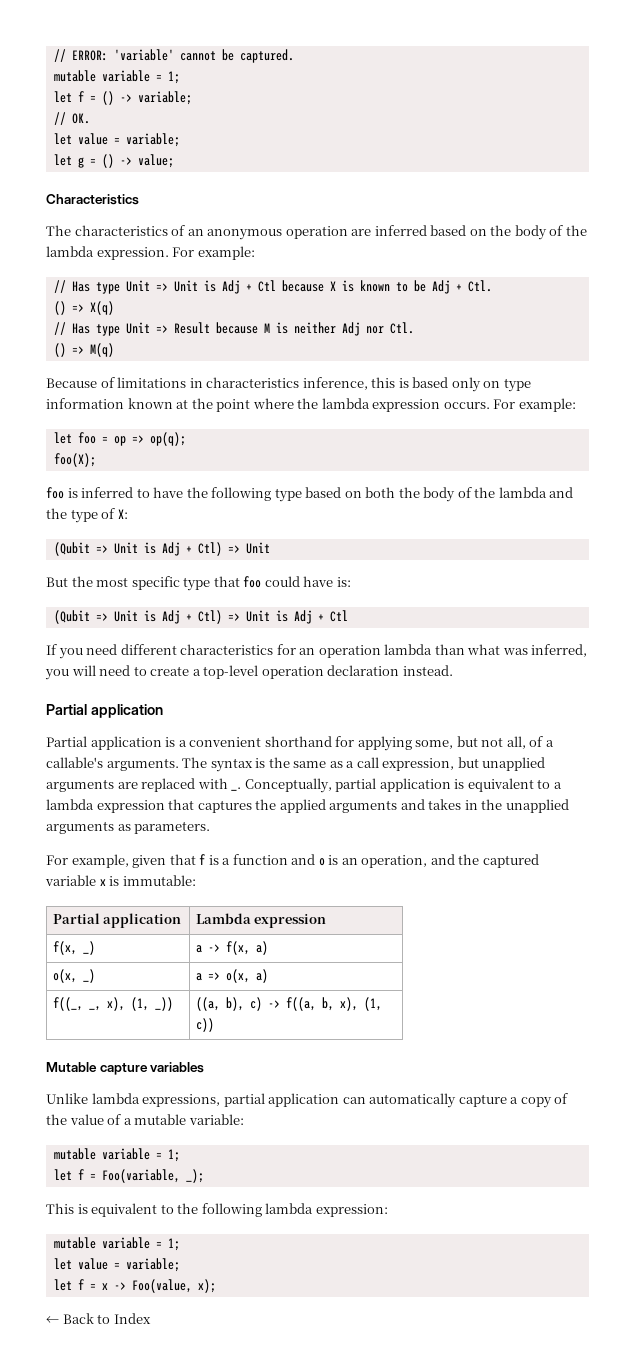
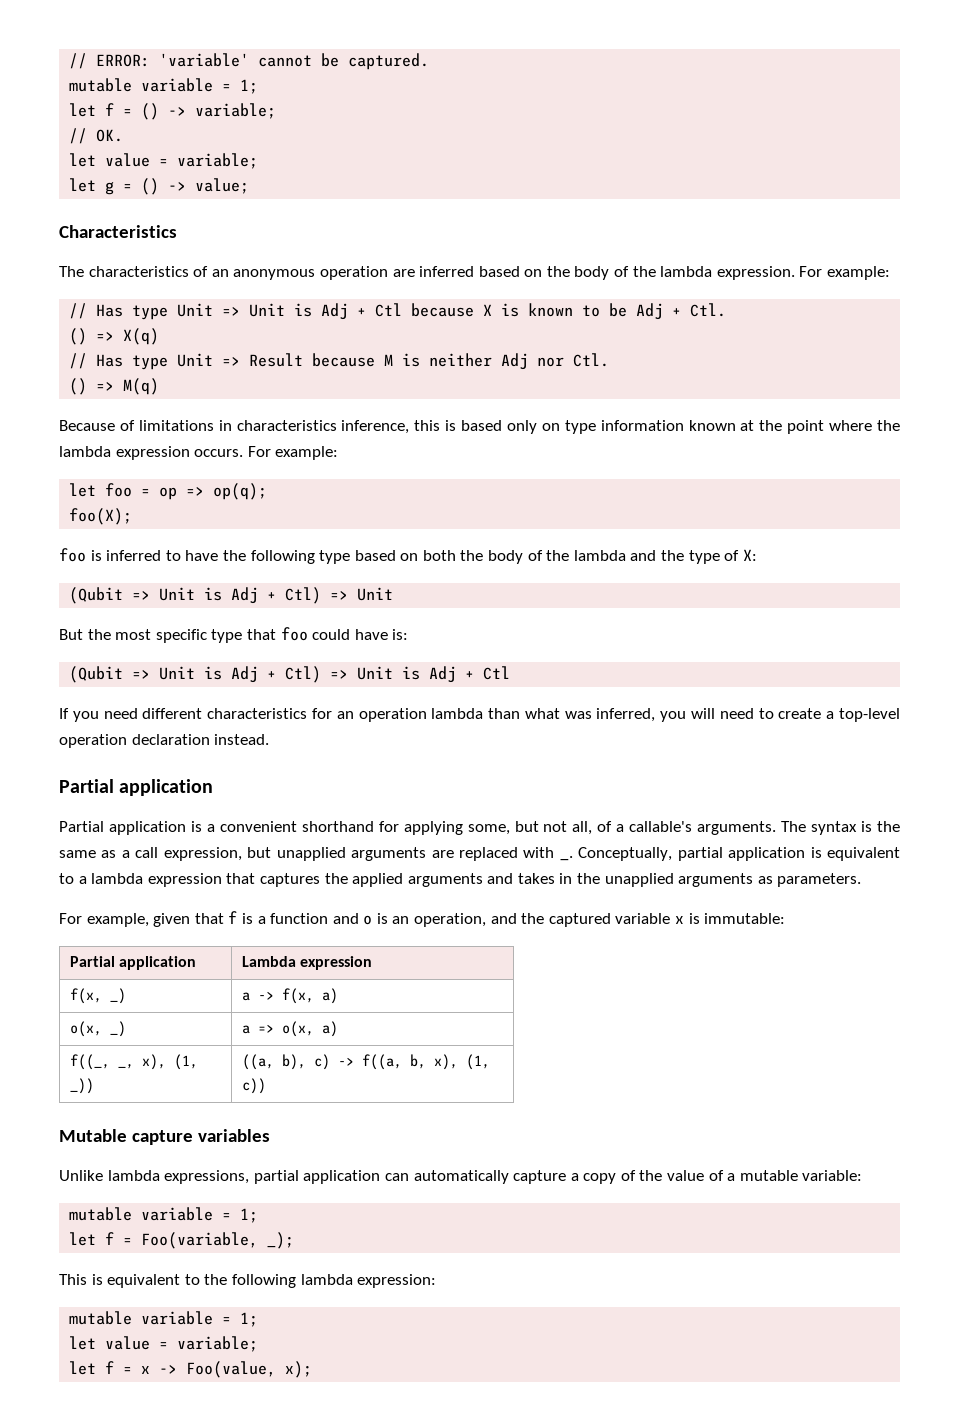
[46,1313,151,1324] // ← Back to Index -> (313, 1369) none

